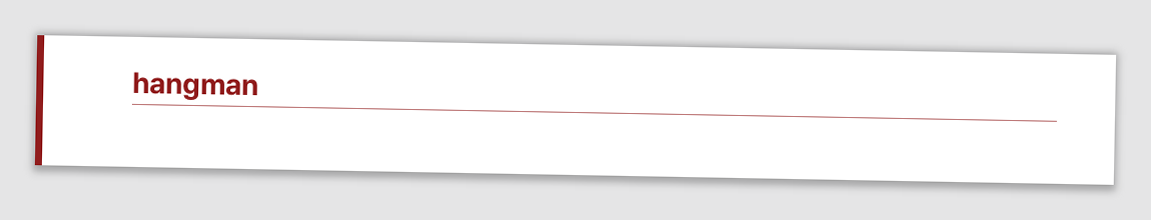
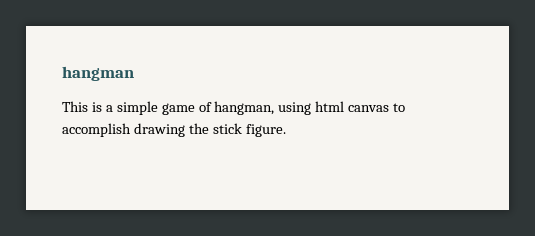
(259, 87) none -> [62,101,406,115] [62,123,286,137] // This is a simple game of hangman, using html canvas to accomplish drawing the stick figure.

